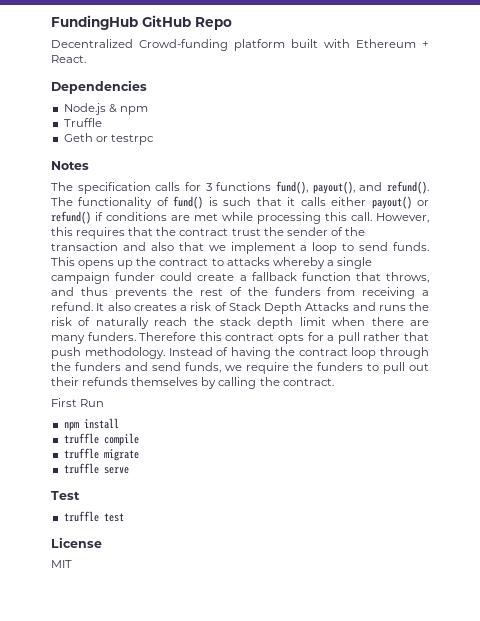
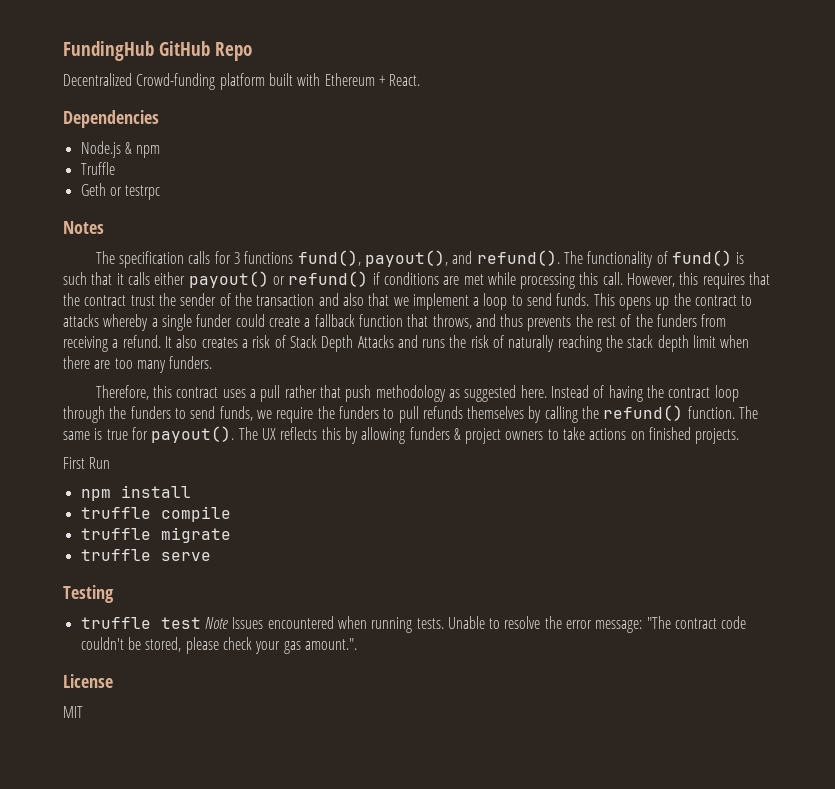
[51,272,110,284] campaign -> (192, 322) none
[154,317,188,326] reach -> [557,335,602,352] reaching
(429, 323) none -> [114,358,133,369] too
[139,332,197,341] Therefore -> [95,385,149,400] // Therefore,
[278,332,324,344] opts for -> [222,389,246,398] uses
[84,347,165,359] methodology. -> [375,385,547,402] methodology as suggested here.
[125,362,148,371] and -> [174,408,186,419] to
[409,363,429,371] [51,377,79,386] out their -> (419, 414) none
[282,378,334,386] contract. -> [603,405,759,421] [63,426,740,444] refund() function. The same is true for payout(). The UX reflects this by allowing funders & project owners to take actions on finished projects.
[51,491,80,500] Test -> [63,585,114,603] Testing
(124, 517) none -> [204,616,747,633] [80,637,357,654] Note Issues encountered when running tests. Unable to resolve the error message: "The contract code couldn't be stored, please check your gas amount.".

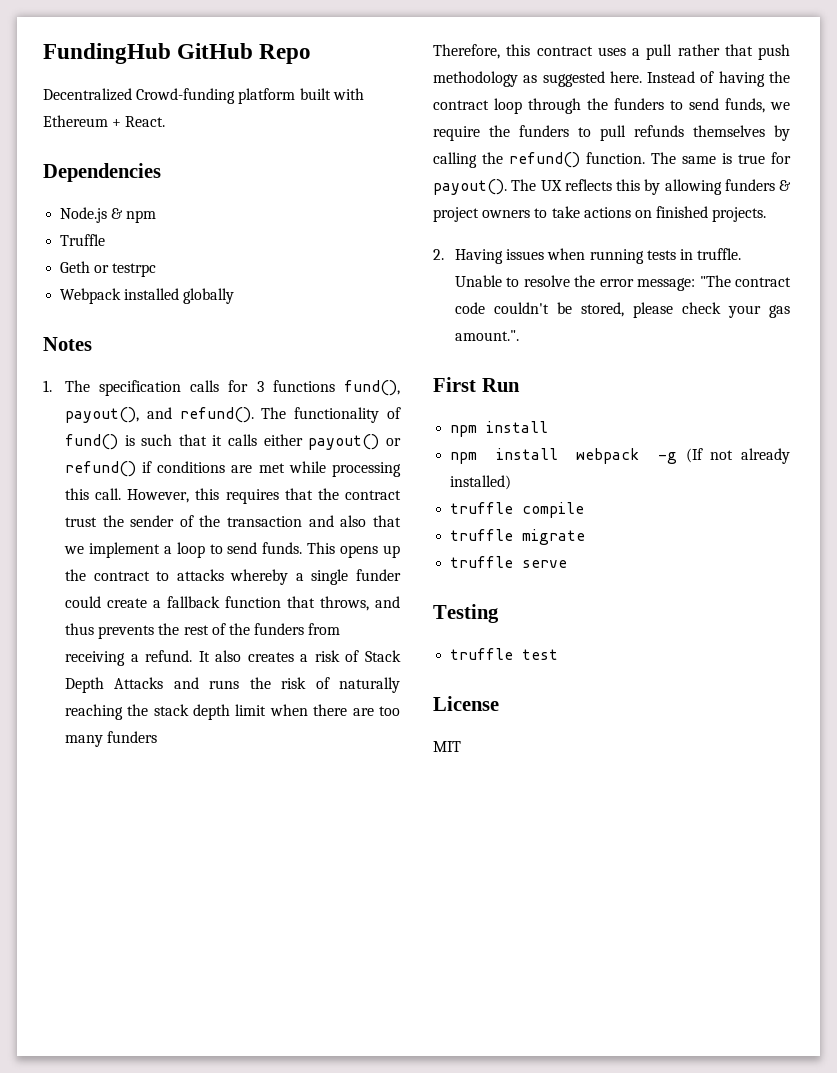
(161, 192) none -> [60,288,235,304] // Webpack installed globally
(104, 227) none -> [43,380,52,392] 1.
[169,356,213,369] funders. -> [107,731,158,743] funders
[63,457,111,469] [80,485,191,501] [80,506,231,522] [80,527,231,543] [80,549,211,561] [63,585,114,603] [80,616,444,633] First Run // npm install // truffle compile // truffle migrate // truffle serve // Testing // truffle test Note Issues encountered when running tests. -> [433,248,742,264] 2. Having issues when running tests in truffle.
(357, 644) none -> [433,377,520,392] [450,421,549,437] [450,448,790,464] [450,475,512,490] [450,502,585,518] [450,529,586,545] [450,556,568,568] [433,604,499,623] [450,648,559,660] // First Run // npm install // npm install webpack -g (If not already installed) // truffle compile // truffle migrate // truffle serve // Testing // truffle test

